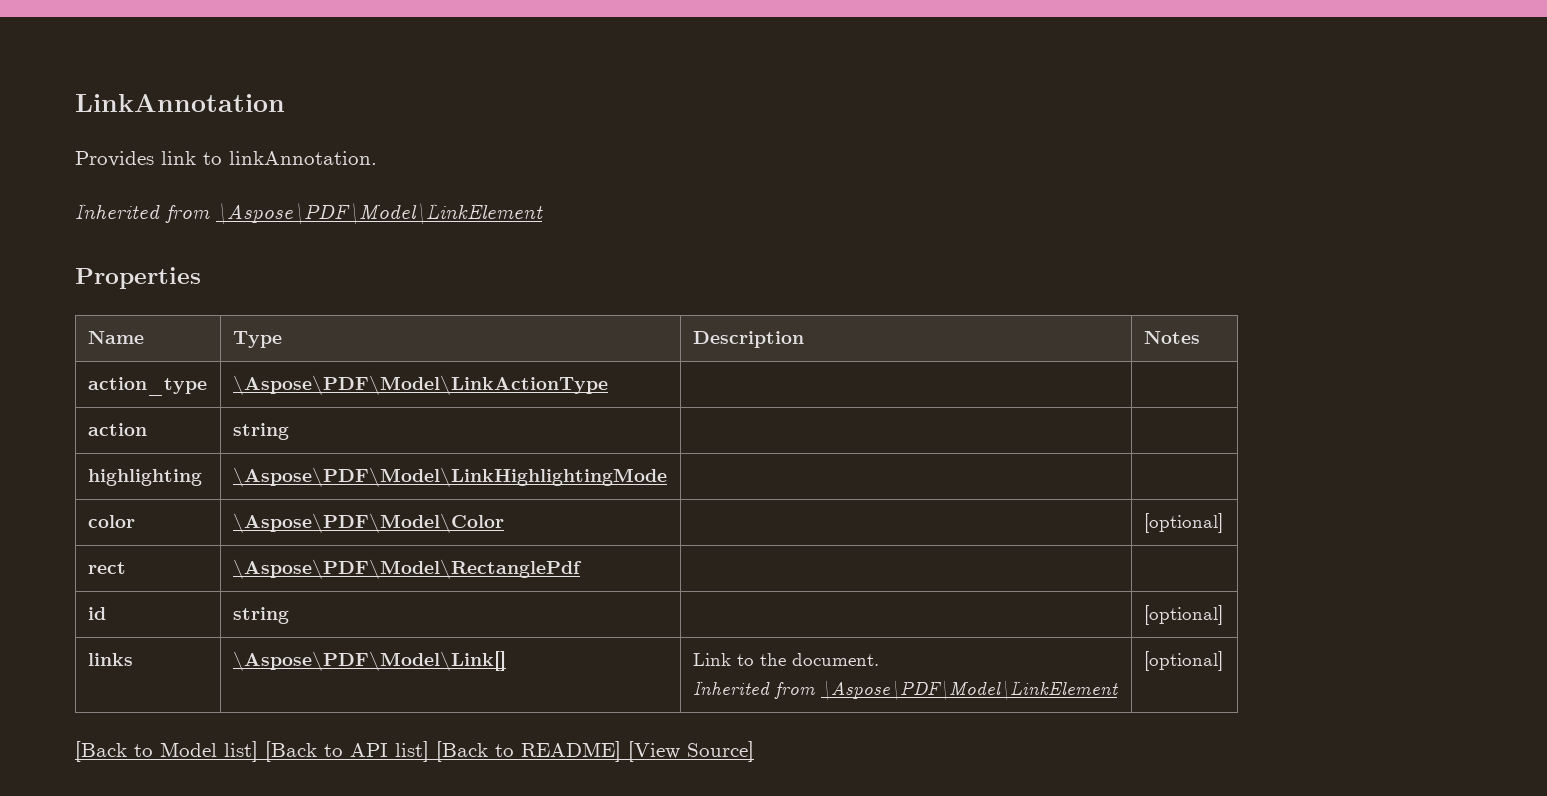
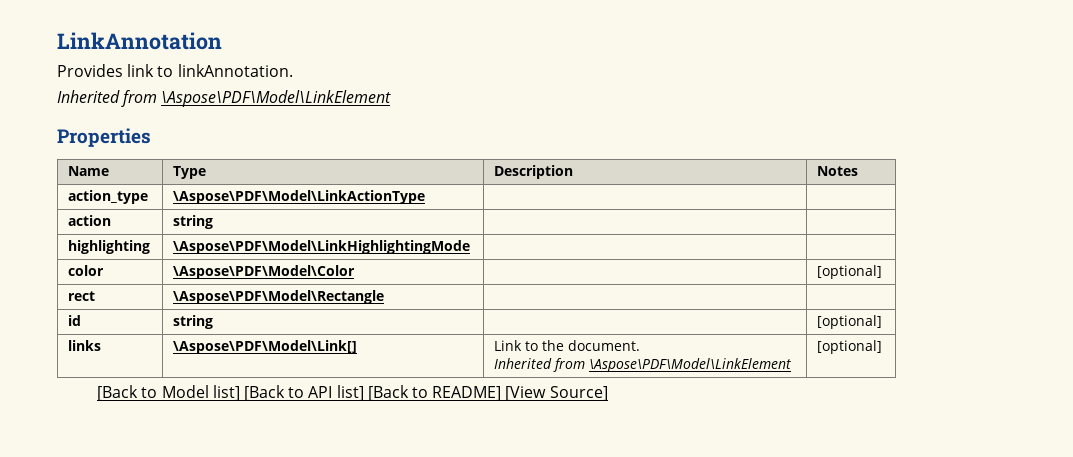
[232,559,582,579] \Aspose\PDF\Model\RectanglePdf -> [173,290,385,304] \Aspose\PDF\Model\Rectangle

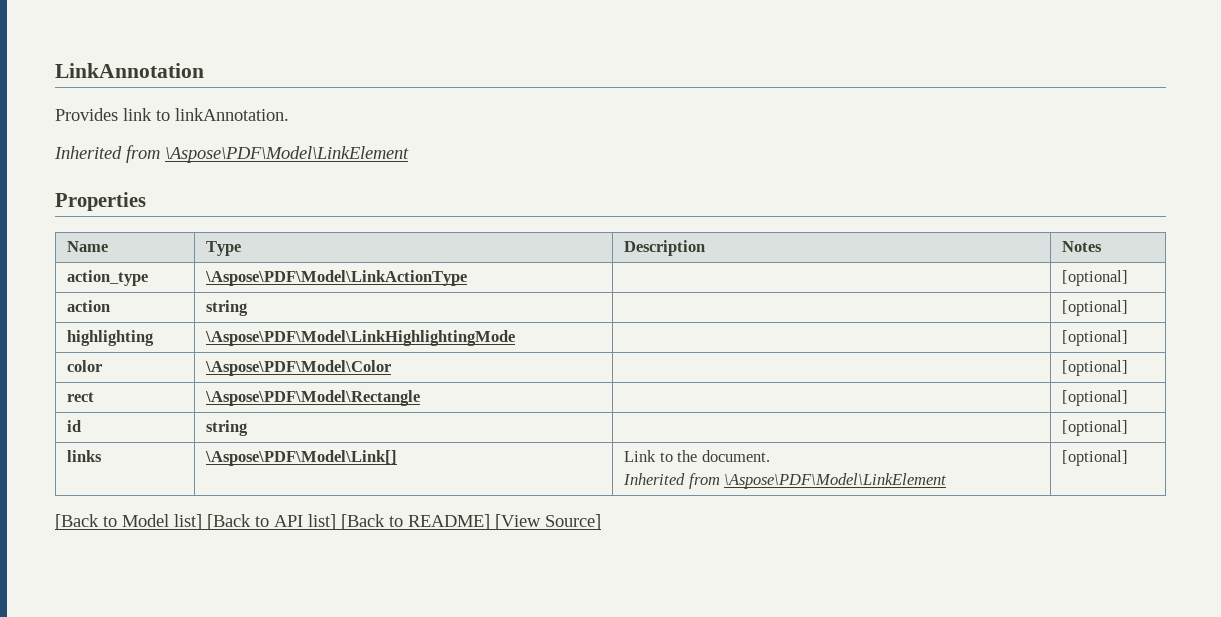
(426, 197) none -> [1062,270,1129,286] [optional]
(214, 222) none -> [1062,300,1129,316] [optional]
(471, 247) none -> [1062,330,1129,346] [optional]
(385, 297) none -> [1062,390,1129,406] [optional]

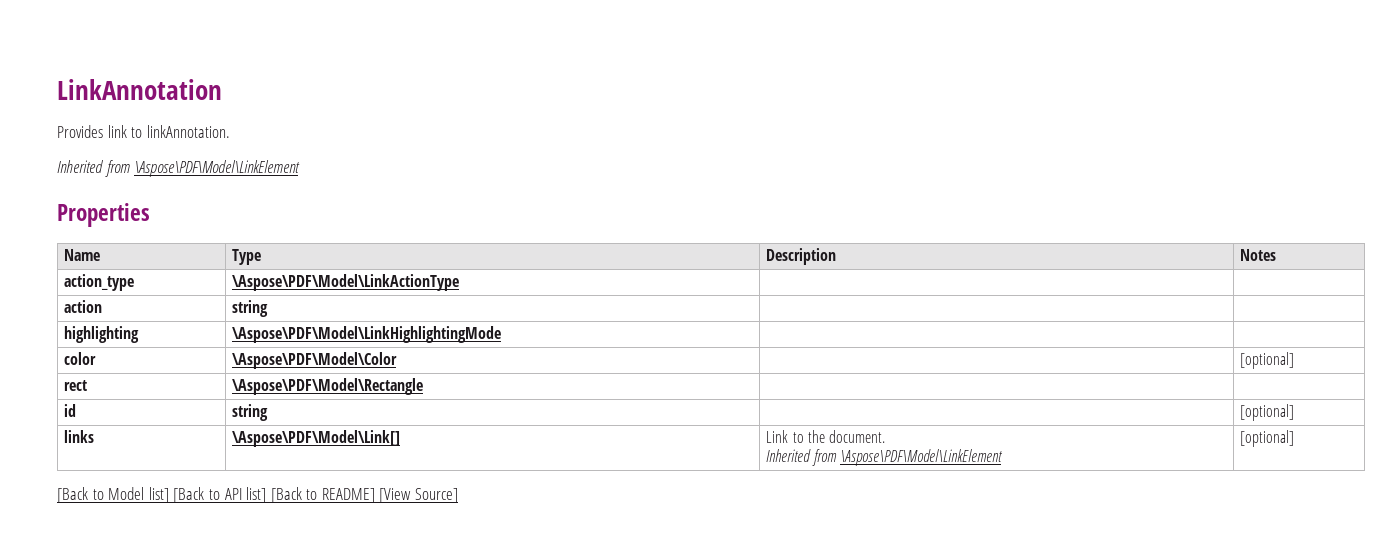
[1062,270,1129,286] [optional] -> (460, 282) none
[1062,300,1129,316] [optional] -> (269, 308) none
[1062,330,1129,346] [optional] -> (502, 334) none
[1062,390,1129,406] [optional] -> (424, 386) none

